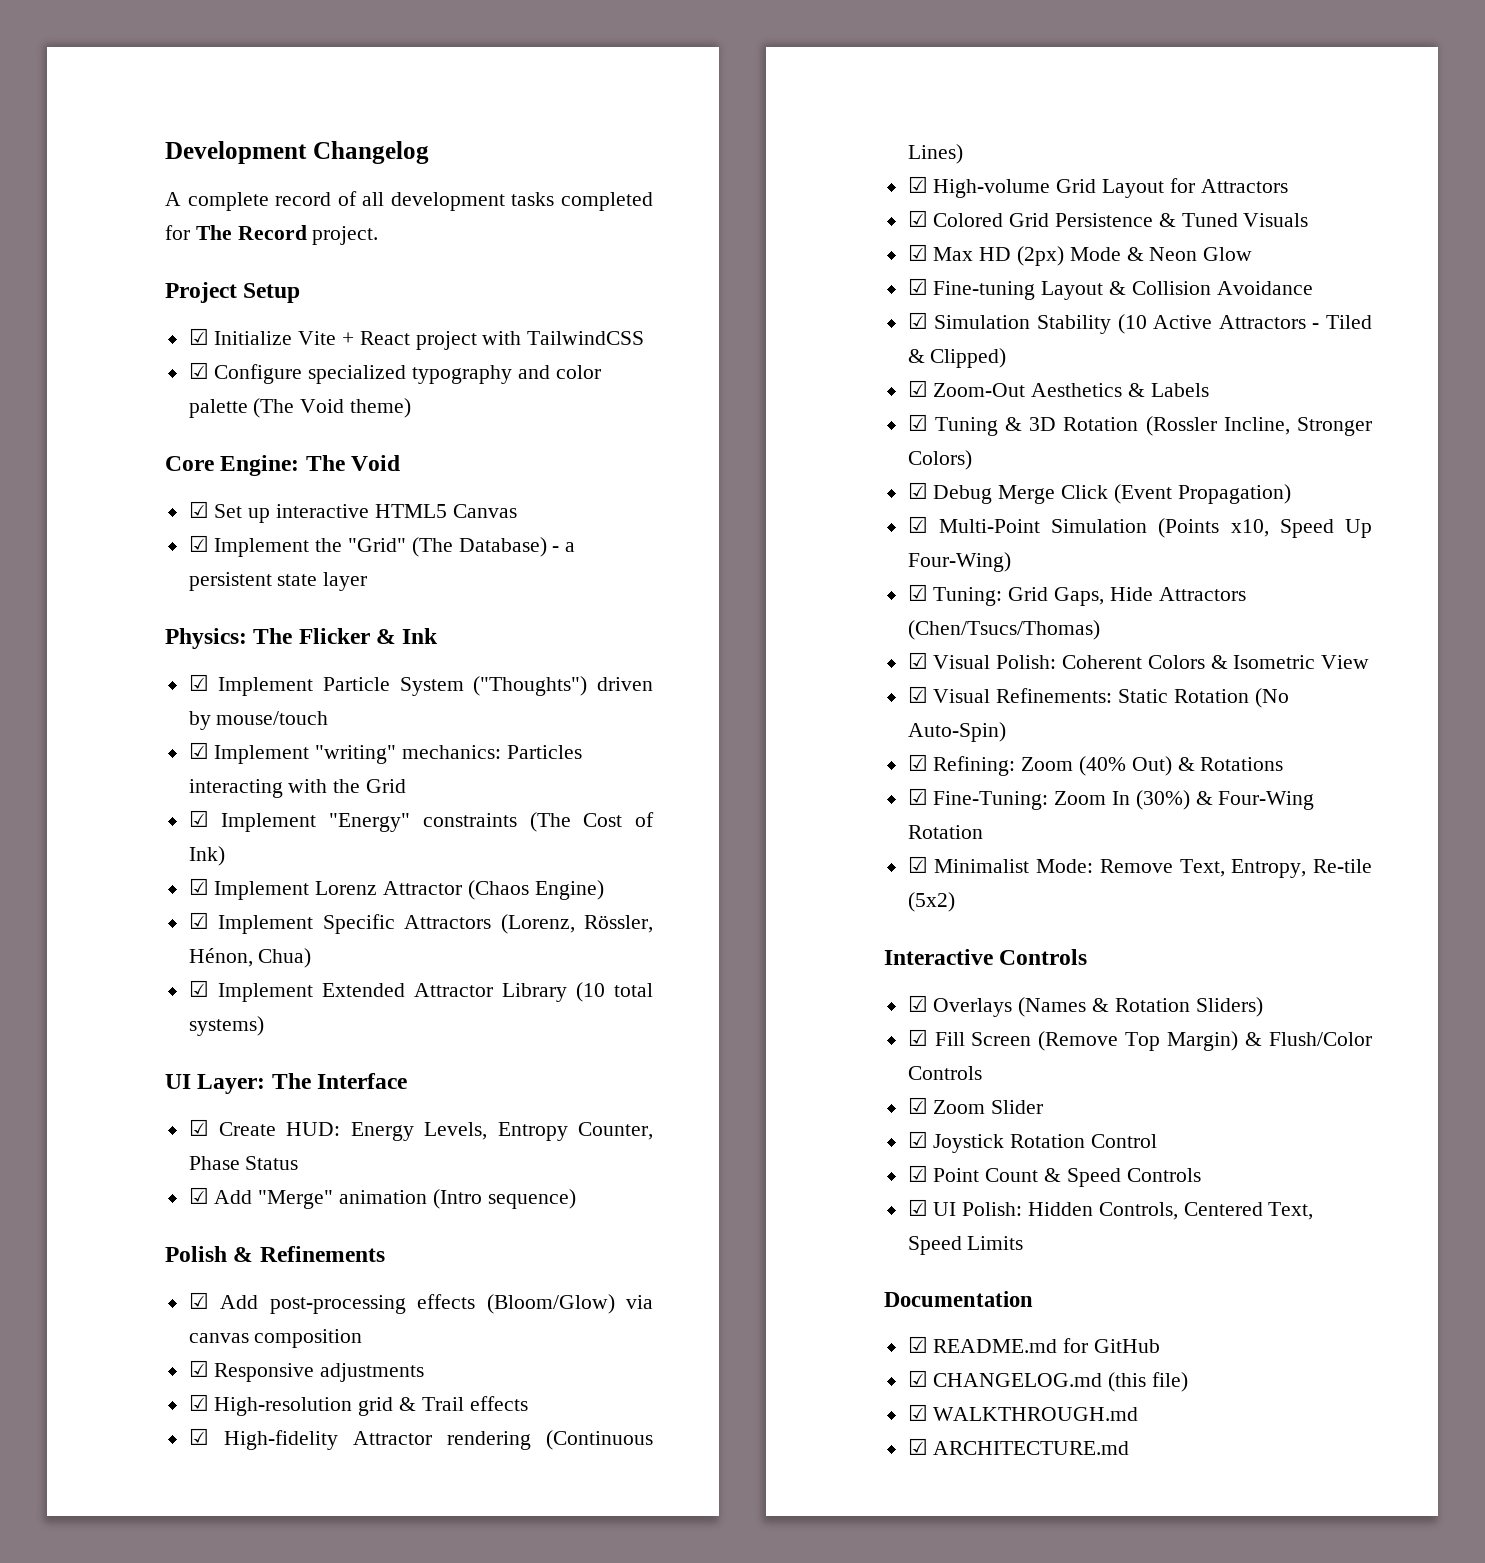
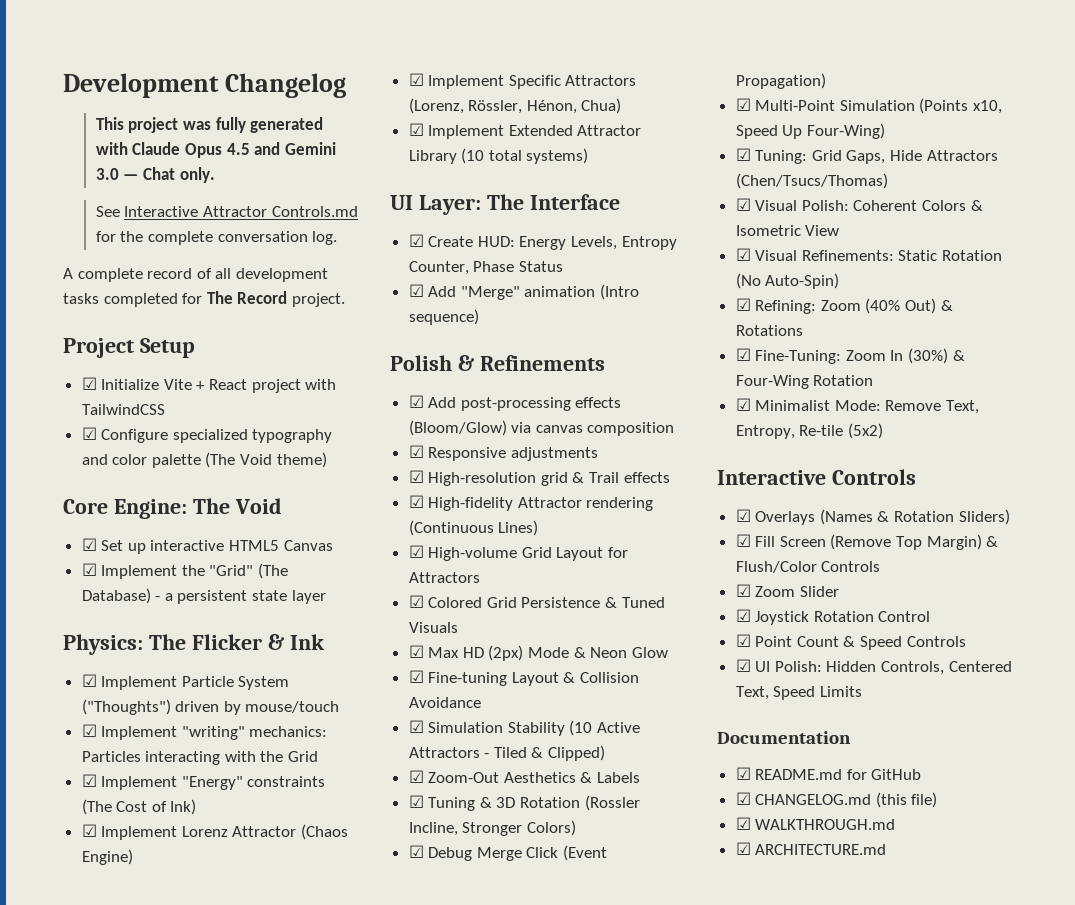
(429, 152) none -> [95,117,324,133] [95,142,336,158] [95,167,215,183] [95,206,358,217] [95,231,338,245] // This project was fully generated with Claude Opus 4.5 and Gemini 3.0 — Chat only. // See Interactive Attractor Controls.md for the complete conversation log.

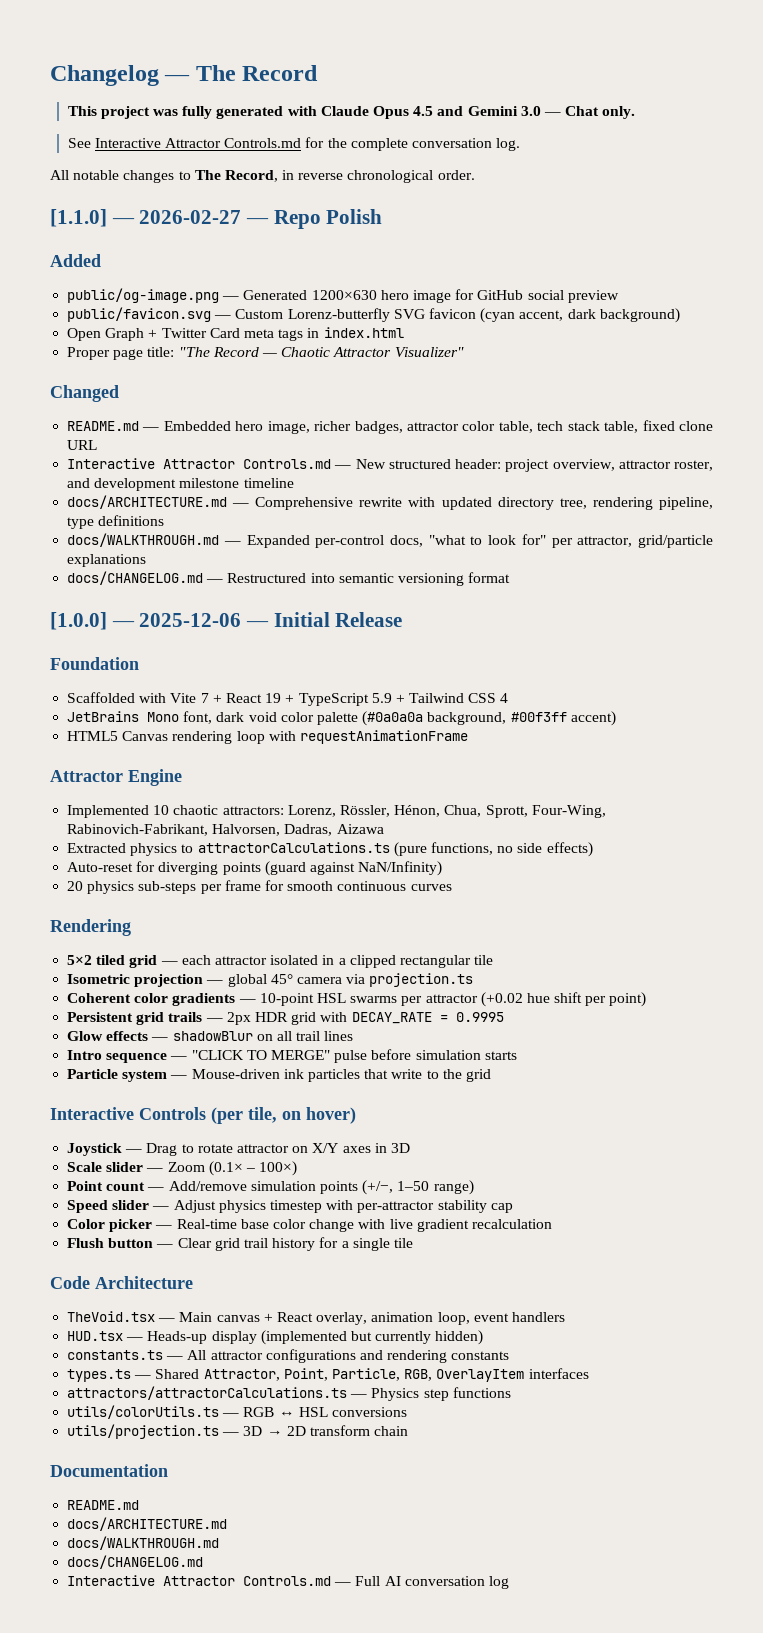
[63,73,219,98] Development -> (50, 75) none
(346, 85) none -> [164,65,319,81] — The Record
[63,268,328,282] [63,291,345,307] [63,338,195,358] [81,377,337,393] [81,404,165,415] [81,427,333,443] [81,452,327,468] [63,498,282,519] [81,538,333,554] [81,563,289,579] [81,588,326,604] [63,634,325,655] [81,674,290,690] [81,699,340,715] [81,724,328,740] [81,751,319,765] [81,774,326,790] [81,799,197,815] [81,824,349,840] [81,849,133,865] [408,73,637,89] [408,98,622,114] [408,123,642,139] [408,148,589,164] [390,194,620,215] [408,234,677,250] [408,261,563,275] [408,284,640,300] [408,309,479,325] [390,355,605,371] [408,395,622,411] [408,420,675,436] [408,445,598,461] [408,470,670,486] [408,495,654,511] [408,520,539,536] [408,545,629,561] [408,572,480,583] [408,595,665,608] [408,622,458,633] [408,645,668,661] [408,670,640,686] [408,697,481,708] [408,720,641,736] [408,745,606,761] [408,770,641,783] [408,795,640,811] [408,820,576,836] [408,845,608,861] [735,73,826,89] [735,98,1003,114] [735,123,885,139] [735,148,998,164] [735,173,888,189] [735,198,983,211] [735,225,840,236] [735,248,1003,261] [735,273,840,289] [735,298,953,314] [735,325,803,336] [735,348,965,364] [735,375,874,389] [735,398,980,414] [735,423,883,439] [717,469,916,485] [735,509,1010,525] [735,534,999,550] [735,561,881,573] [735,584,839,597] [735,609,931,625] [735,634,966,650] [735,659,1012,675] [735,686,862,700] A complete record of all development tasks completed for The Record project. // Project Setup // ☑ Initialize Vite + React project with TailwindCSS // ☑ Configure specialized typography and color palette (The Void theme) // Core Engine: The Void // ☑ Set up interactive HTML5 Canvas // ☑ Implement the "Grid" (The Database) - a persistent state layer // Physics: The Flicker & Ink // ☑ Implement Particle System ("Thoughts") driven by mouse/touch // ☑ Implement "writing" mechanics: Particles interacting with the Grid // ☑ Implement "Energy" constraints (The Cost of Ink) // ☑ Implement Lorenz Attractor (Chaos Engine) // ☑ Implement Specific Attractors (Lorenz, Rössler, Hénon, Chua) // ☑ Implement Extended Attractor Library (10 total systems) // UI Layer: The Interface // ☑ Create HUD: Energy Levels, Entropy Counter, Phase Status // ☑ Add "Merge" animation (Intro sequence) // Polish & Refinements // ☑ Add post-processing effects (Bloom/Glow) via canvas composition // ☑ Responsive adjustments // ☑ High-resolution grid & Trail effects // ☑ High-fidelity Attractor rendering (Continuous Lines) // ☑ High-volume Grid Layout for Attractors // ☑ Colored Grid Persistence & Tuned Visuals // ☑ Max HD (2px) Mode & Neon Glow // ☑ Fine-tuning Layout & Collision Avoidance // ☑ Simulation Stability (10 Active Attractors - Tiled & Clipped) // ☑ Zoom-Out Aesthetics & Labels // ☑ Tuning & 3D Rotation (Rossler Incline, Stronger Colors) // ☑ Debug Merge Click (Event Propagation) // ☑ Multi-Point Simulation (Points x10, Speed Up Four-Wing) // ☑ Tuning: Grid Gaps, Hide Attractors (Chen/Tsucs/Thomas) // ☑ Visual Polish: Coherent Colors & Isometric View // ☑ Visual Refinements: Static Rotation (No Auto-Spin) // ☑ Refining: Zoom (40% Out) & Rotations // ☑ Fine-Tuning: Zoom In (30%) & Four-Wing Rotation // ☑ Minimalist Mode: Remove Text, Entropy, Re-tile (5x2) // Interactive Controls // ☑ Overlays (Names & Rotation Sliders) // ☑ Fill Screen (Remove Top Margin) & Flush/Color Controls // ☑ Zoom Slider // ☑ Joystick Rotation Control // ☑ Point Count & Speed Controls // ☑ UI Polish: Hidden Controls, Centered Text, Speed Limits -> [50,170,475,183] [50,209,383,229] [50,254,101,267] [67,288,619,303] [67,307,680,323] [67,327,404,341] [67,347,464,360] [50,385,119,402] [67,420,713,434] [67,440,98,450] [67,458,713,472] [67,478,294,491] [67,495,714,510] [67,515,165,529] [67,533,714,548] [67,554,147,567] [67,571,511,586] [50,612,403,630] [50,657,139,670] [67,692,509,706] [67,711,616,726] [67,730,468,744] [50,769,182,786] [67,805,606,818] [67,824,384,836] [67,842,593,857] [67,861,443,876] [67,880,452,894] [50,919,131,936] [67,955,494,968] [67,973,474,987] [67,992,647,1007] [67,1012,504,1025] [67,1031,354,1041] [67,1049,517,1063] [67,1069,491,1082] [50,1107,356,1124] [67,1143,410,1156] [67,1161,298,1176] [67,1180,474,1195] [67,1200,513,1213] [67,1219,552,1232] [67,1237,413,1251] [50,1276,193,1289] [67,1311,565,1325] [67,1330,484,1345] [67,1349,510,1363] [67,1368,589,1382] [67,1386,511,1401] [67,1405,407,1419] [67,1424,409,1439] All notable changes to The Record, in reverse chronological order. // [1.1.0] — 2026-02-27 — Repo Polish // Added // public/og-image.png — Generated 1200×630 hero image for GitHub social preview // public/favicon.svg — Custom Lorenz-butterfly SVG favicon (cyan accent, dark background) // Open Graph + Twitter Card meta tags in index.html // Proper page title: "The Record — Chaotic Attractor Visualizer" // Changed // README.md — Embedded hero image, richer badges, attractor color table, tech stack table, fixed clone URL // Interactive Attractor Controls.md — New structured header: project overview, attractor roster, and development milestone timeline // docs/ARCHITECTURE.md — Comprehensive rewrite with updated directory tree, rendering pipeline, type definitions // docs/WALKTHROUGH.md — Expanded per-control docs, "what to look for" per attractor, grid/particle explanations // docs/CHANGELOG.md — Restructured into semantic versioning format // [1.0.0] — 2025-12-06 — Initial Release // Foundation // Scaffolded with Vite 7 + React 19 + TypeScript 5.9 + Tailwind CSS 4 // JetBrains Mono font, dark void color palette (#0a0a0a background, #00f3ff accent) // HTML5 Canvas rendering loop with requestAnimationFrame // Attractor Engine // Implemented 10 chaotic attractors: Lorenz, Rössler, Hénon, Chua, Sprott, Four-Wing, Rabinovich-Fabrikant, Halvorsen, Dadras, Aizawa // Extracted physics to attractorCalculations.ts (pure functions, no side effects) // Auto-reset for diverging points (guard against NaN/Infinity) // 20 physics sub-steps per frame for smooth continuous curves // Rendering // 5×2 tiled grid — each attractor isolated in a clipped rectangular tile // Isometric projection — global 45° camera via projection.ts // Coherent color gradients — 10-point HSL swarms per attractor (+0.02 hue shift per point) // Persistent grid trails — 2px HDR grid with DECAY_RATE = 0.9995 // Glow effects — shadowBlur on all trail lines // Intro sequence — "CLICK TO MERGE" pulse before simulation starts // Particle system — Mouse-driven ink particles that write to the grid // Interactive Controls (per tile, on hover) // Joystick — Drag to rotate attractor on X/Y axes in 3D // Scale slider — Zoom (0.1× – 100×) // Point count — Add/remove simulation points (+/−, 1–50 range) // Speed slider — Adjust physics timestep with per-attractor stability cap // Color picker — Real-time base color change with live gradient recalculation // Flush button — Clear grid trail history for a single tile // Code Architecture // TheVoid.tsx — Main canvas + React overlay, animation loop, event handlers // HUD.tsx — Heads-up display (implemented but currently hidden) // constants.ts — All attractor configurations and rendering constants // types.ts — Shared Attractor, Point, Particle, RGB, OverlayItem interfaces // attractors/attractorCalculations.ts — Physics step functions // utils/colorUtils.ts — RGB ↔ HSL conversions // utils/projection.ts — 3D → 2D transform chain
[735,767,922,780] [735,792,938,808] [735,817,896,830] [735,842,887,855] ☑ README.md for GitHub // ☑ CHANGELOG.md (this file) // ☑ WALKTHROUGH.md // ☑ ARCHITECTURE.md -> [67,1500,140,1510] [67,1517,228,1531] [67,1536,220,1550] [67,1555,204,1569] [67,1575,509,1589] README.md // docs/ARCHITECTURE.md // docs/WALKTHROUGH.md // docs/CHANGELOG.md // Interactive Attractor Controls.md — Full AI conversation log

